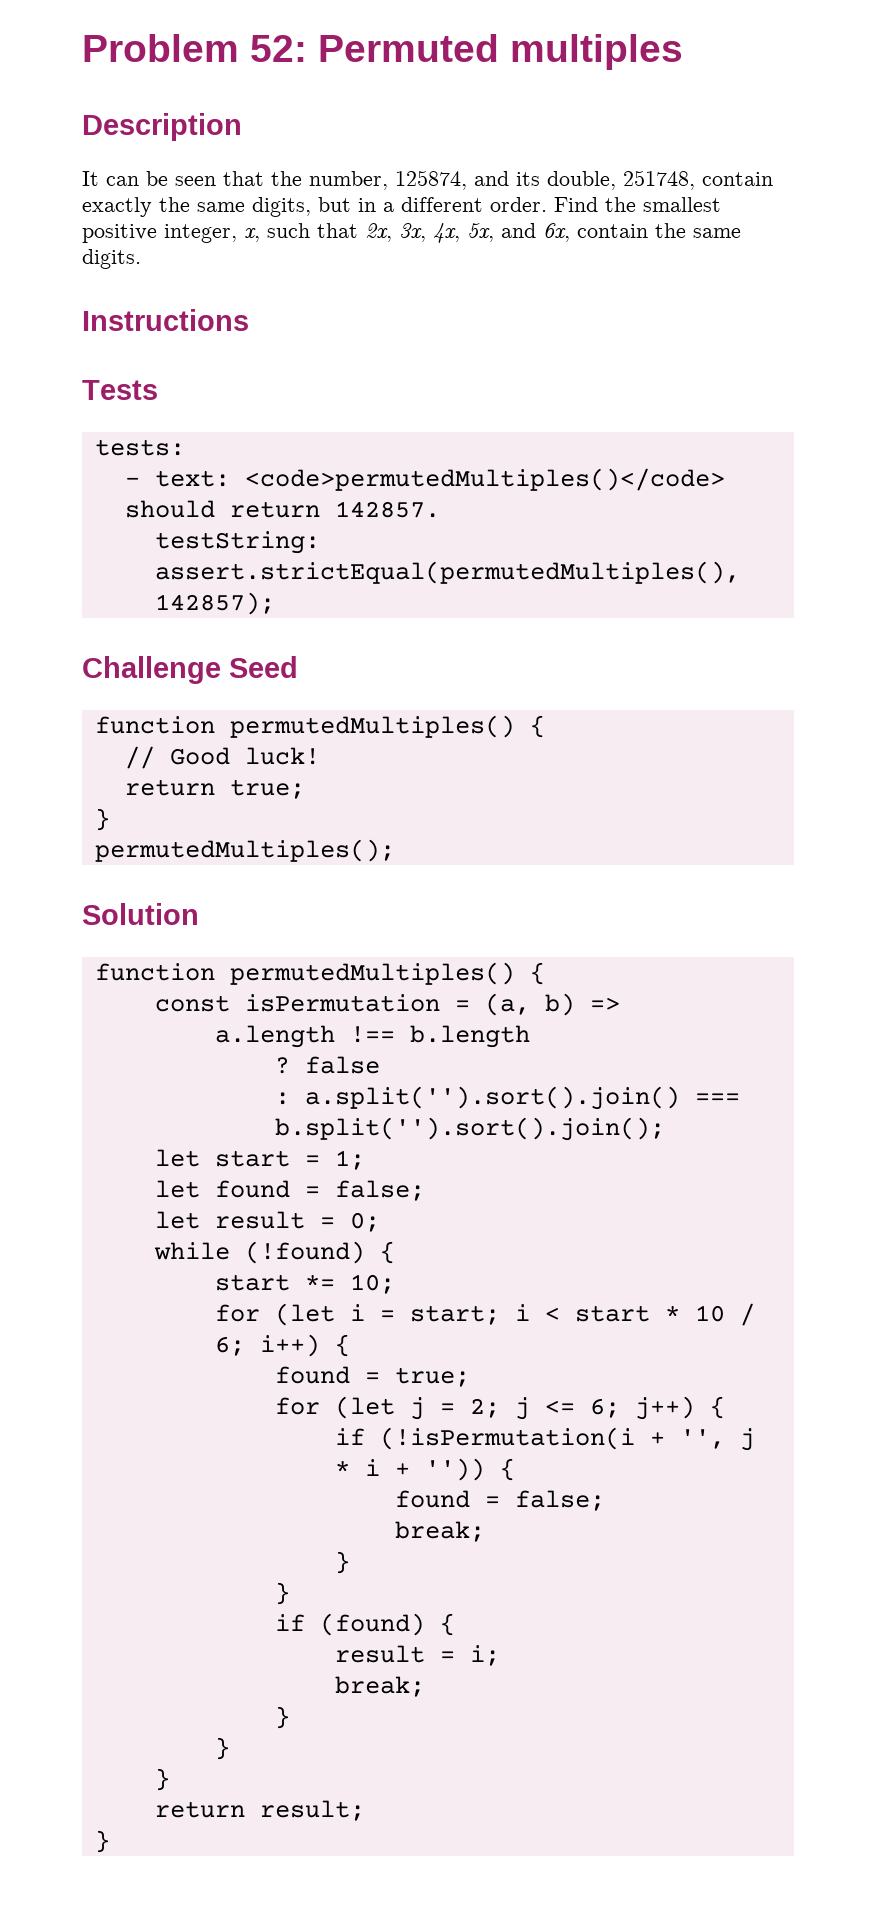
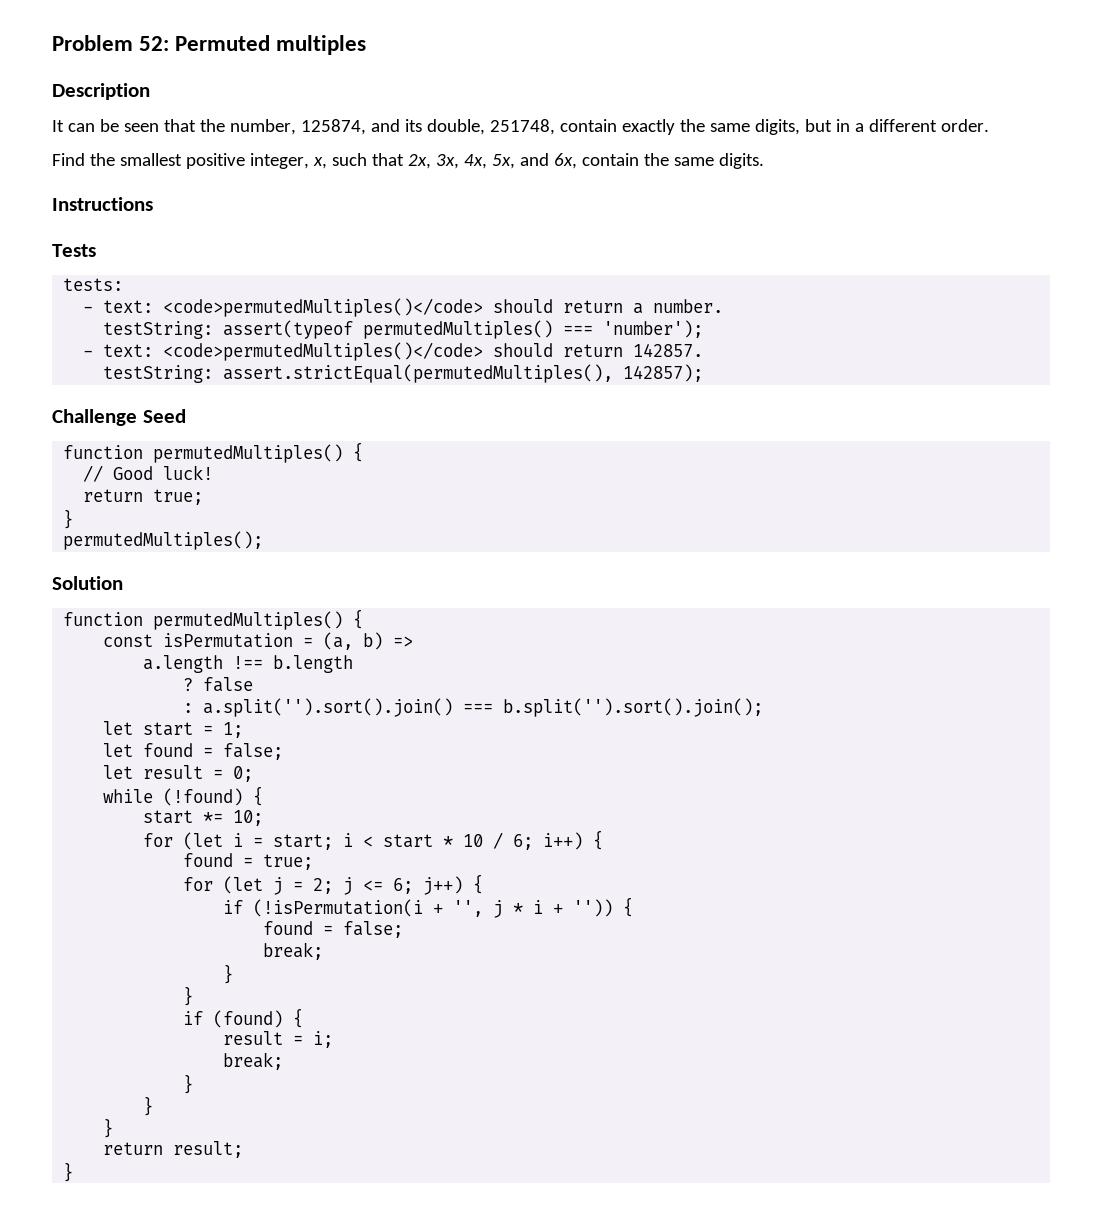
(547, 204) none -> (989, 125) //
(185, 447) none -> [83,298,724,317] [103,320,704,339] // - text: <code>permutedMultiples()</code> should return a number. // testString: assert(typeof permutedMultiples() === 'number');

